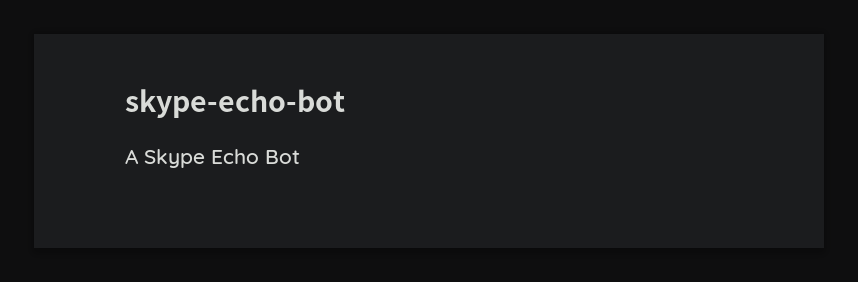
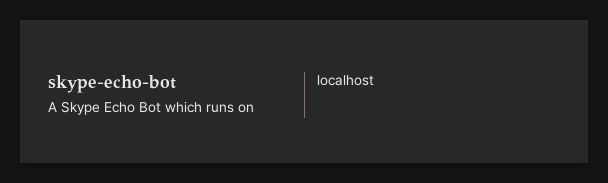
(300, 157) none -> [165,101,254,113] [317,75,374,86] which runs on localhost

